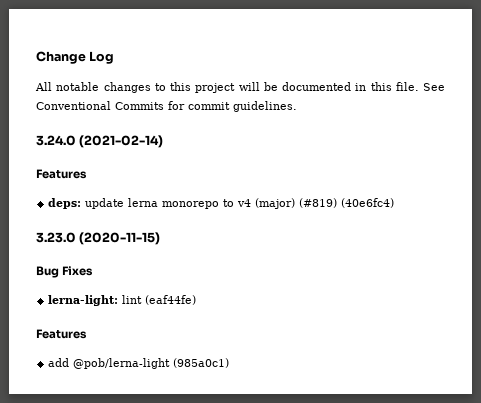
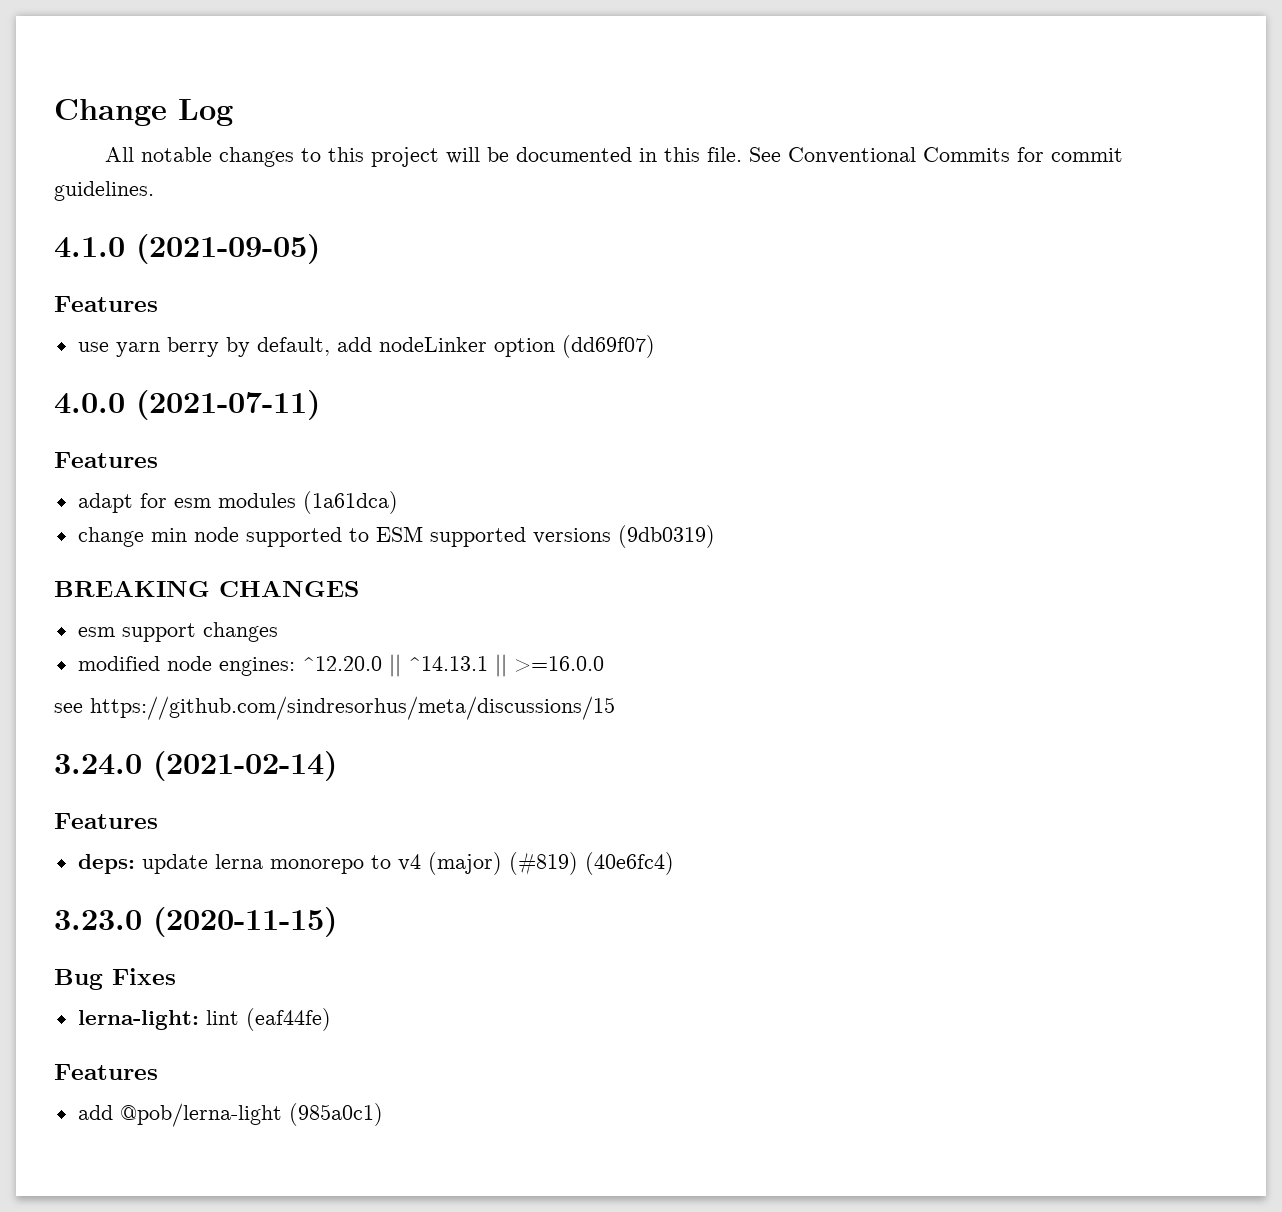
(297, 106) none -> [54,234,320,264] [54,296,158,312] [77,335,655,358] [54,390,320,420] [54,452,158,468] [77,491,398,514] [77,525,715,548] [54,580,359,597] [77,622,278,642] [77,654,604,677] [54,696,615,720] // 4.1.0 (2021-09-05) // Features // use yarn berry by default, add nodeLinker option (dd69f07) // 4.0.0 (2021-07-11) // Features // adapt for esm modules (1a61dca) // change min node supported to ESM supported versions (9db0319) // BREAKING CHANGES // esm support changes // modified node engines: ^12.20.0 || ^14.13.1 || >=16.0.0 // see https://github.com/sindresorhus/meta/discussions/15

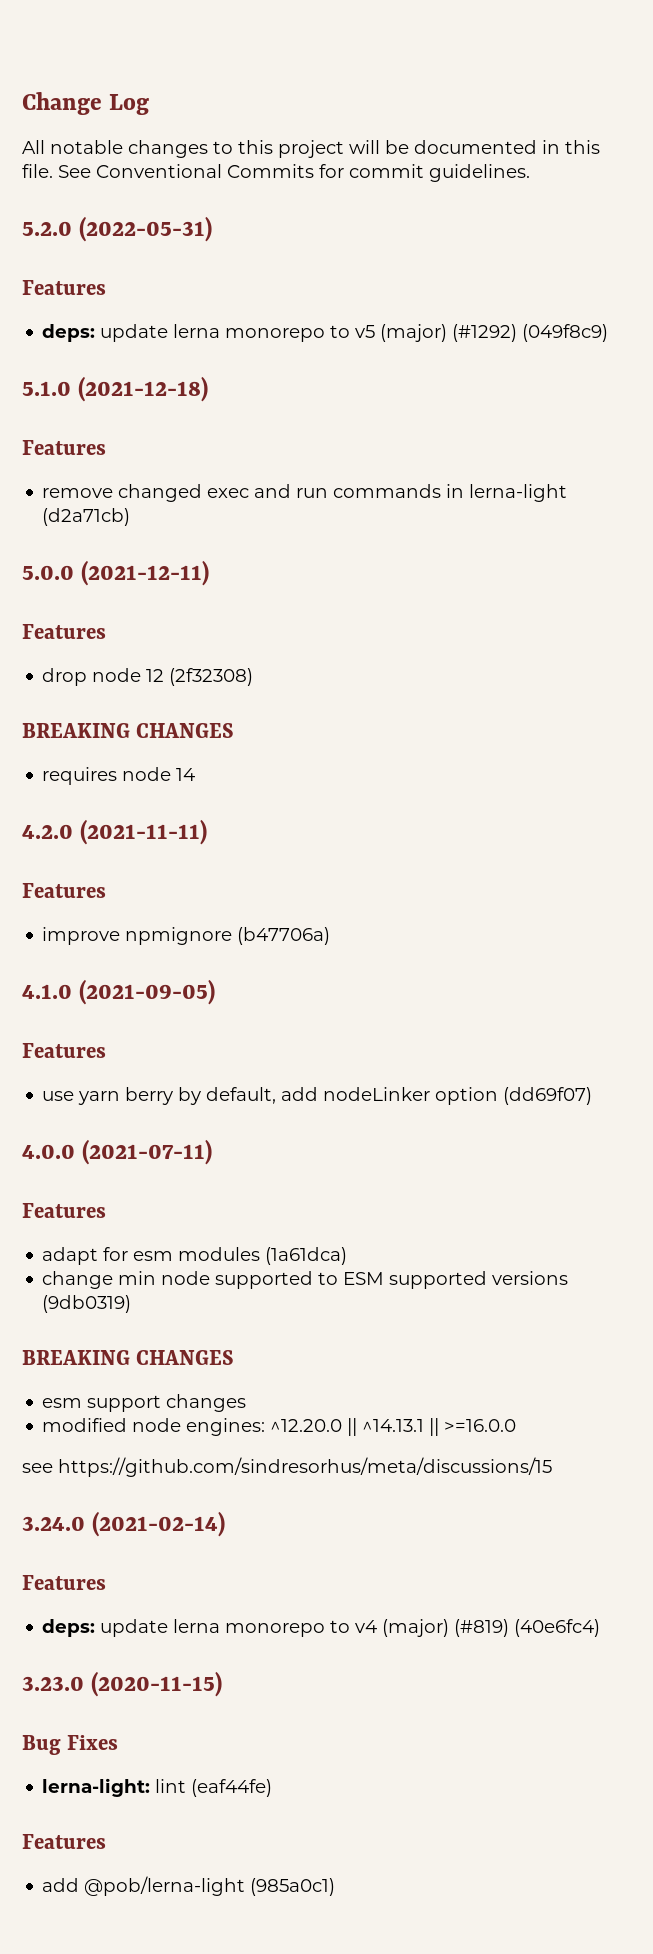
(154, 191) none -> [22,216,213,242] [22,280,106,295] [42,324,609,342] [22,376,209,402] [22,440,106,455] [42,484,568,502] [42,508,131,526] [22,560,210,586] [22,624,106,639] [42,668,254,686] [22,723,235,738] [42,767,196,785] [22,819,208,845] [22,883,106,898] [42,927,331,945] // 5.2.0 (2022-05-31) // Features // deps: update lerna monorepo to v5 (major) (#1292) (049f8c9) // 5.1.0 (2021-12-18) // Features // remove changed exec and run commands in lerna-light (d2a71cb) // 5.0.0 (2021-12-11) // Features // drop node 12 (2f32308) // BREAKING CHANGES // requires node 14 // 4.2.0 (2021-11-11) // Features // improve npmignore (b47706a)

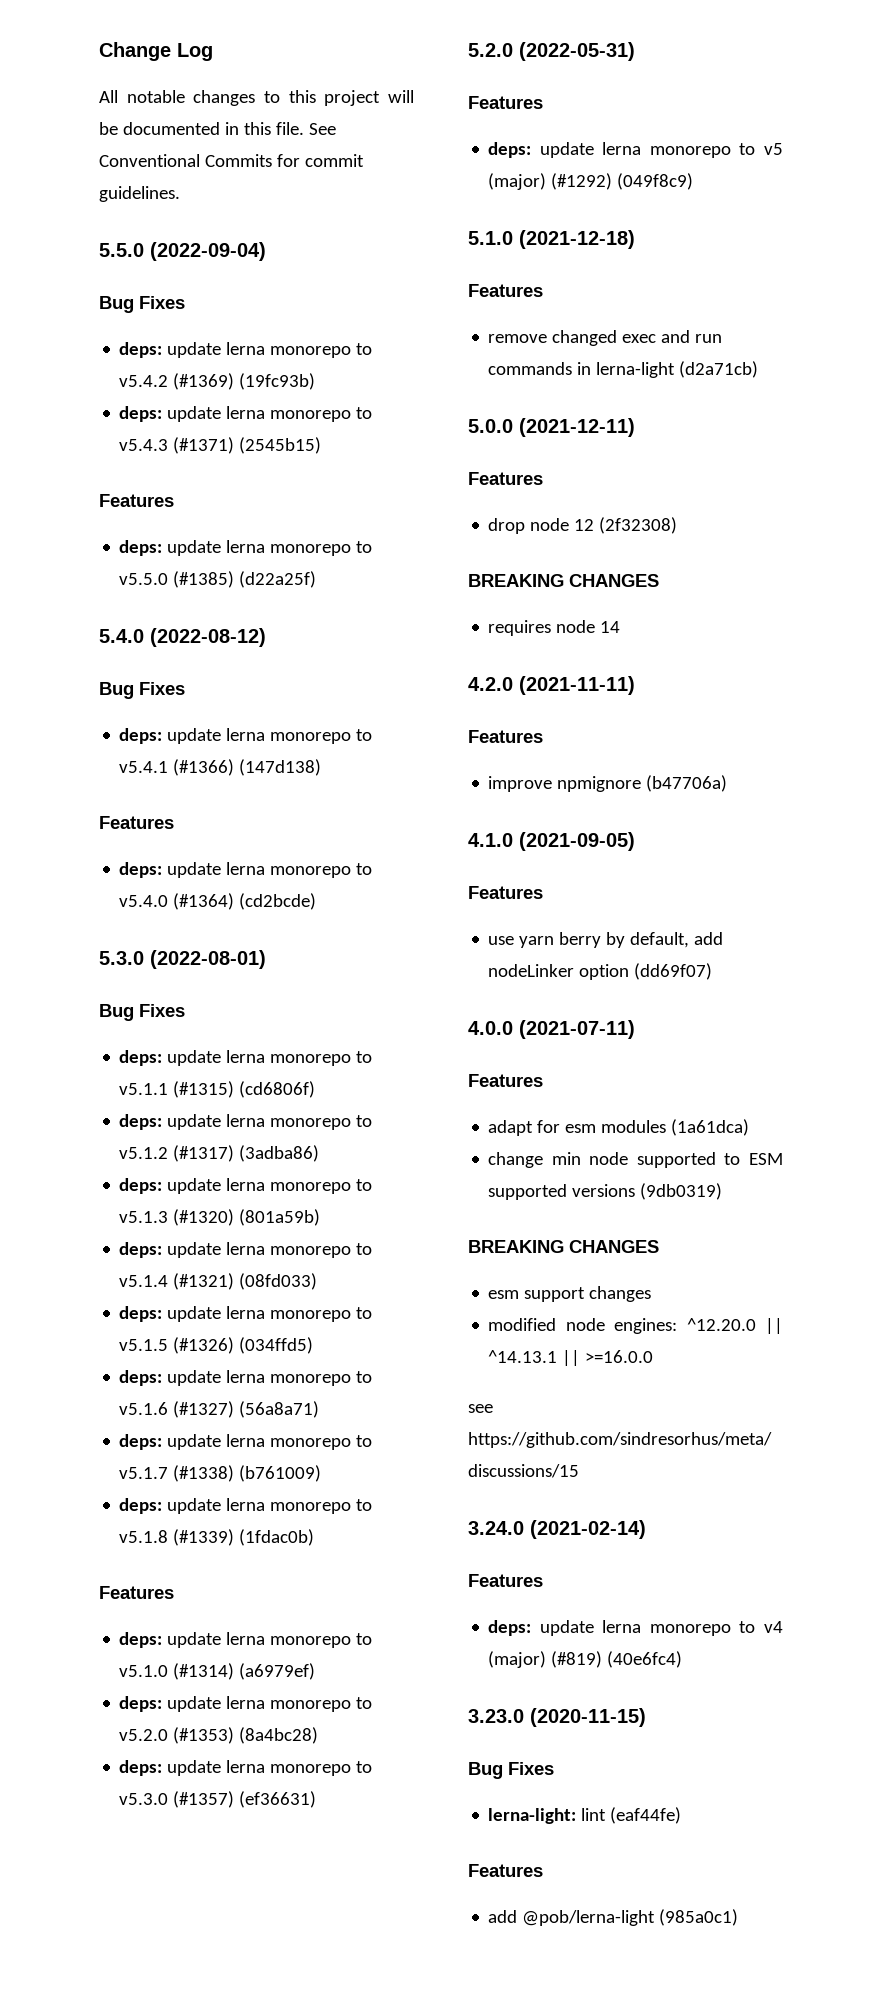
(530, 173) none -> [99,242,266,261] [99,296,185,313] [119,342,373,358] [119,373,316,390] [119,406,373,422] [119,437,322,454] [99,494,174,507] [119,540,373,556] [119,571,317,588] [99,628,266,647] [99,682,185,699] [119,728,373,744] [119,759,322,776] [99,816,174,829] [119,862,373,878] [119,893,317,910] [99,950,266,969] [99,1004,185,1021] [119,1050,373,1066] [119,1081,316,1098] [119,1114,373,1130] [119,1145,320,1162] [119,1178,373,1194] [119,1209,321,1226] [119,1242,373,1258] [119,1273,318,1290] [119,1306,373,1322] [119,1337,314,1354] [119,1370,373,1386] [119,1401,320,1418] [119,1434,373,1450] [119,1465,322,1482] [119,1498,373,1514] [119,1529,315,1546] [99,1586,174,1599] [119,1632,373,1648] [119,1663,316,1680] [119,1696,373,1712] [119,1727,319,1744] [119,1760,373,1776] [119,1791,317,1808] // 5.5.0 (2022-09-04) // Bug Fixes // deps: update lerna monorepo to v5.4.2 (#1369) (19fc93b) // deps: update lerna monorepo to v5.4.3 (#1371) (2545b15) // Features // deps: update lerna monorepo to v5.5.0 (#1385) (d22a25f) // 5.4.0 (2022-08-12) // Bug Fixes // deps: update lerna monorepo to v5.4.1 (#1366) (147d138) // Features // deps: update lerna monorepo to v5.4.0 (#1364) (cd2bcde) // 5.3.0 (2022-08-01) // Bug Fixes // deps: update lerna monorepo to v5.1.1 (#1315) (cd6806f) // deps: update lerna monorepo to v5.1.2 (#1317) (3adba86) // deps: update lerna monorepo to v5.1.3 (#1320) (801a59b) // deps: update lerna monorepo to v5.1.4 (#1321) (08fd033) // deps: update lerna monorepo to v5.1.5 (#1326) (034ffd5) // deps: update lerna monorepo to v5.1.6 (#1327) (56a8a71) // deps: update lerna monorepo to v5.1.7 (#1338) (b761009) // deps: update lerna monorepo to v5.1.8 (#1339) (1fdac0b) // Features // deps: update lerna monorepo to v5.1.0 (#1314) (a6979ef) // deps: update lerna monorepo to v5.2.0 (#1353) (8a4bc28) // deps: update lerna monorepo to v5.3.0 (#1357) (ef36631)

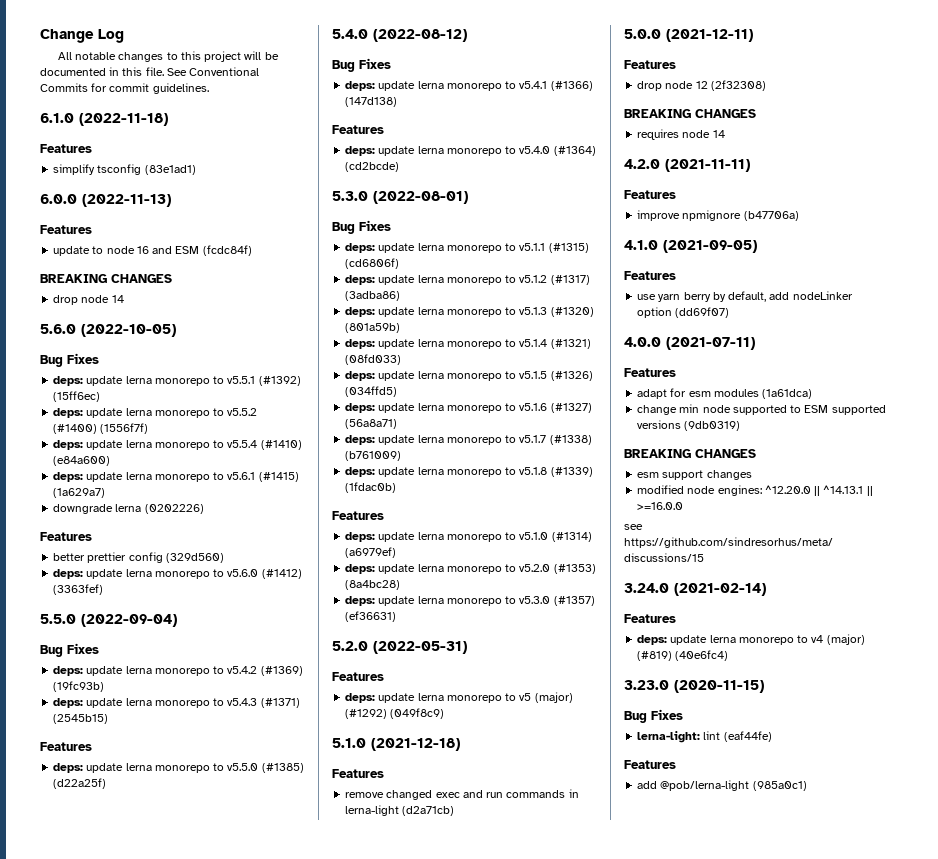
(180, 194) none -> [40,113,168,126] [40,144,92,153] [53,164,196,175] [40,194,171,207] [40,225,92,234] [53,245,252,256] [40,274,172,283] [53,295,124,305] [40,324,176,337] [40,353,99,367] [53,376,301,386] [53,391,101,402] [53,408,258,418] [53,423,149,434] [53,440,302,450] [53,456,111,466] [53,472,299,482] [53,488,106,498] [53,504,204,514] [40,532,92,541] [53,552,224,563] [53,569,302,579] [53,584,104,595] // 6.1.0 (2022-11-18) // Features // simplify tsconfig (83e1ad1) // 6.0.0 (2022-11-13) // Features // update to node 16 and ESM (fcdc84f) // BREAKING CHANGES // drop node 14 // 5.6.0 (2022-10-05) // Bug Fixes // deps: update lerna monorepo to v5.5.1 (#1392) (15ff6ec) // deps: update lerna monorepo to v5.5.2 (#1400) (1556f7f) // deps: update lerna monorepo to v5.5.4 (#1410) (e84a600) // deps: update lerna monorepo to v5.6.1 (#1415) (1a629a7) // downgrade lerna (0202226) // Features // better prettier config (329d560) // deps: update lerna monorepo to v5.6.0 (#1412) (3363fef)

